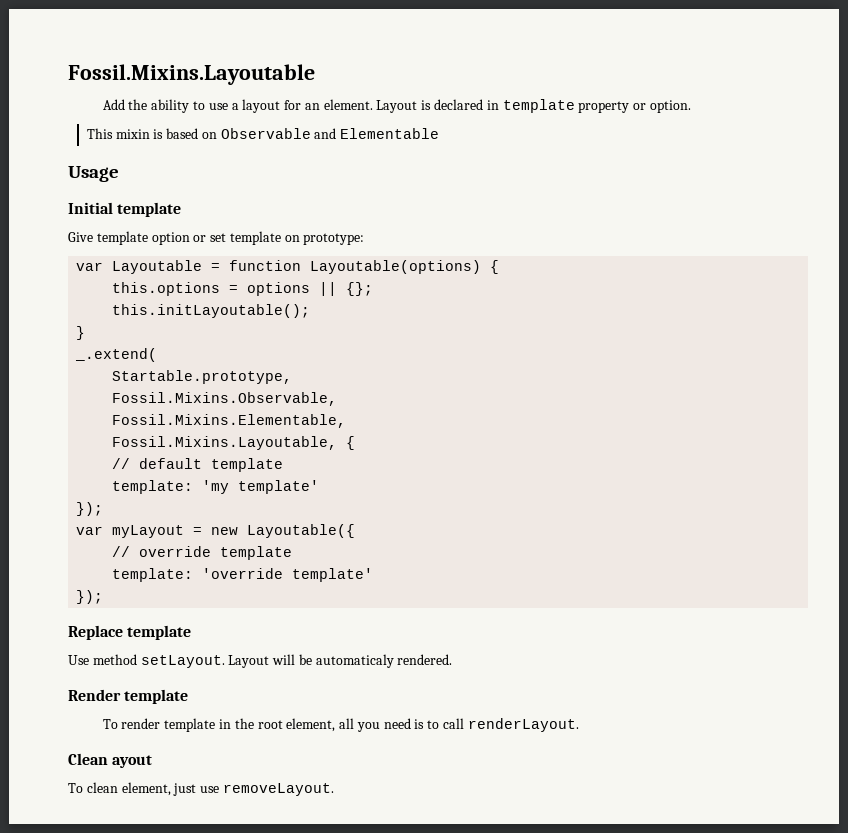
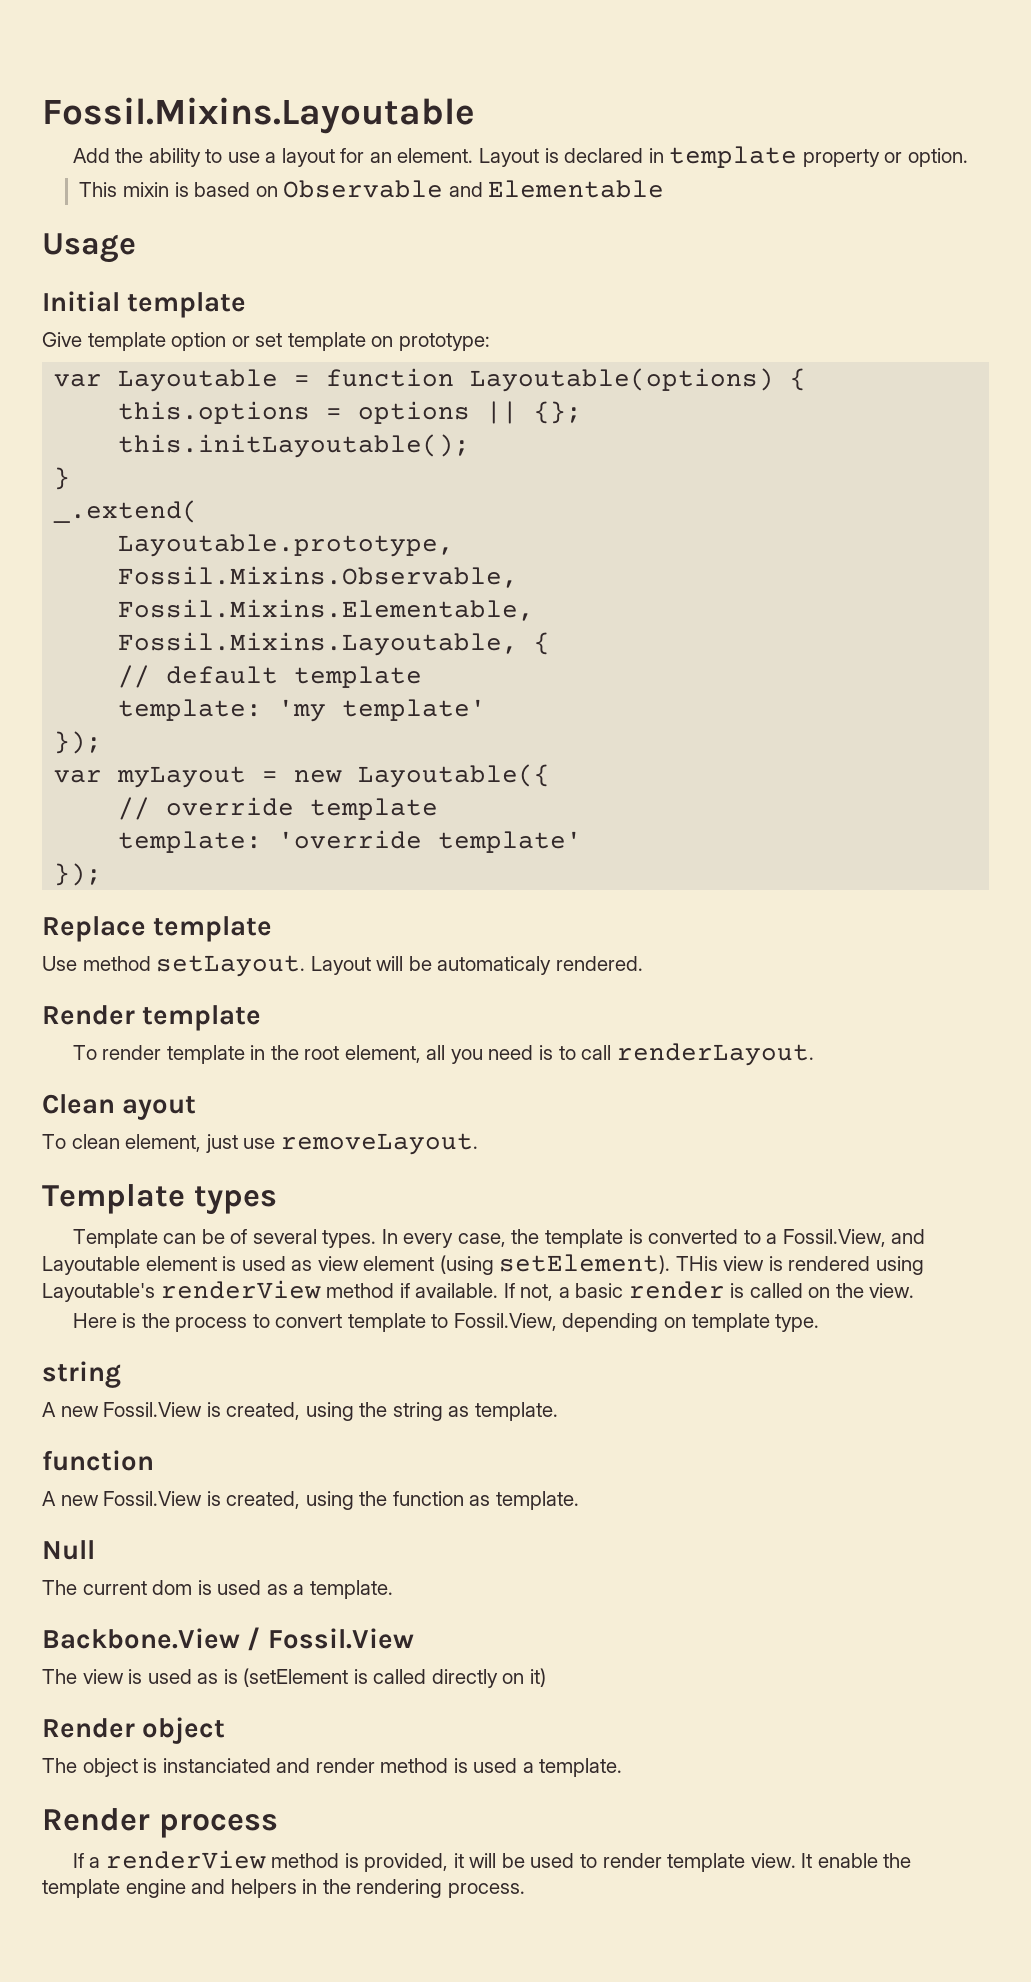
[112,370,293,384] Startable.prototype, -> [118,534,455,557] Layoutable.prototype,
(334, 789) none -> [42,1184,277,1215] [72,1229,926,1248] [42,1254,924,1275] [42,1280,915,1302] [72,1313,820,1332] [42,1361,121,1388] [42,1402,558,1421] [42,1450,154,1471] [42,1491,579,1510] [42,1540,95,1560] [42,1580,393,1599] [42,1627,414,1651] [42,1668,546,1688] [42,1717,226,1744] [42,1758,623,1777] [42,1808,278,1838] [72,1850,912,1872] [42,1879,525,1898] // Template types // Template can be of several types. In every case, the template is converted to a Fossil.View, and Layoutable element is used as view element (using setElement). THis view is rendered using Layoutable's renderView method if available. If not, a basic render is called on the view. // Here is the process to convert template to Fossil.View, depending on template type. // string // A new Fossil.View is created, using the string as template. // function // A new Fossil.View is created, using the function as template. // Null // The current dom is used as a template. // Backbone.View / Fossil.View // The view is used as is (setElement is called directly on it) // Render object // The object is instanciated and render method is used a template. // Render process // If a renderView method is provided, it will be used to render template view. It enable the template engine and helpers in the rendering process.

